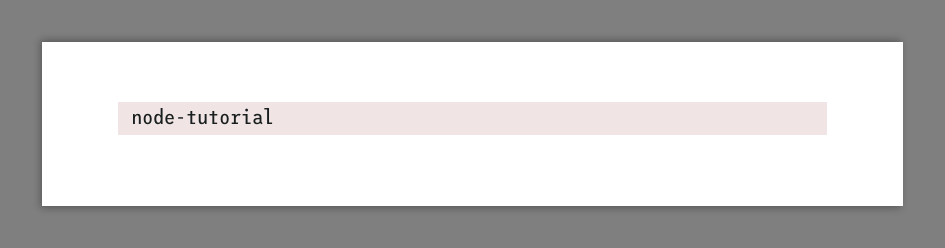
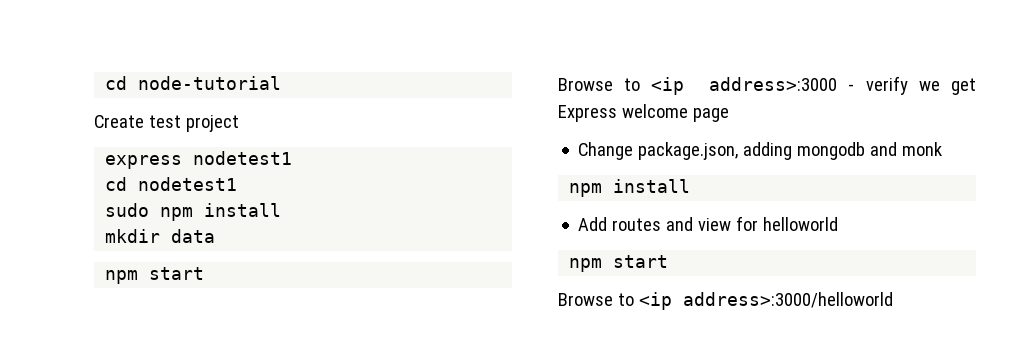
(130, 116) none -> [105,76,128,90] cd
(274, 116) none -> [94,115,239,132] [105,151,293,169] [105,177,238,191] [105,203,282,221] [105,229,216,243] [105,267,205,284] [558,76,977,95] [558,104,729,122] [578,142,943,160] [569,179,691,197] [578,216,839,231] [569,255,669,272] [558,292,893,310] // Create test project // express nodetest1 // cd nodetest1 // sudo npm install // mkdir data // npm start // Browse to <ip address>:3000 - verify we get Express welcome page // Change package.json, adding mongodb and monk // npm install // Add routes and view for helloworld // npm start // Browse to <ip address>:3000/helloworld

